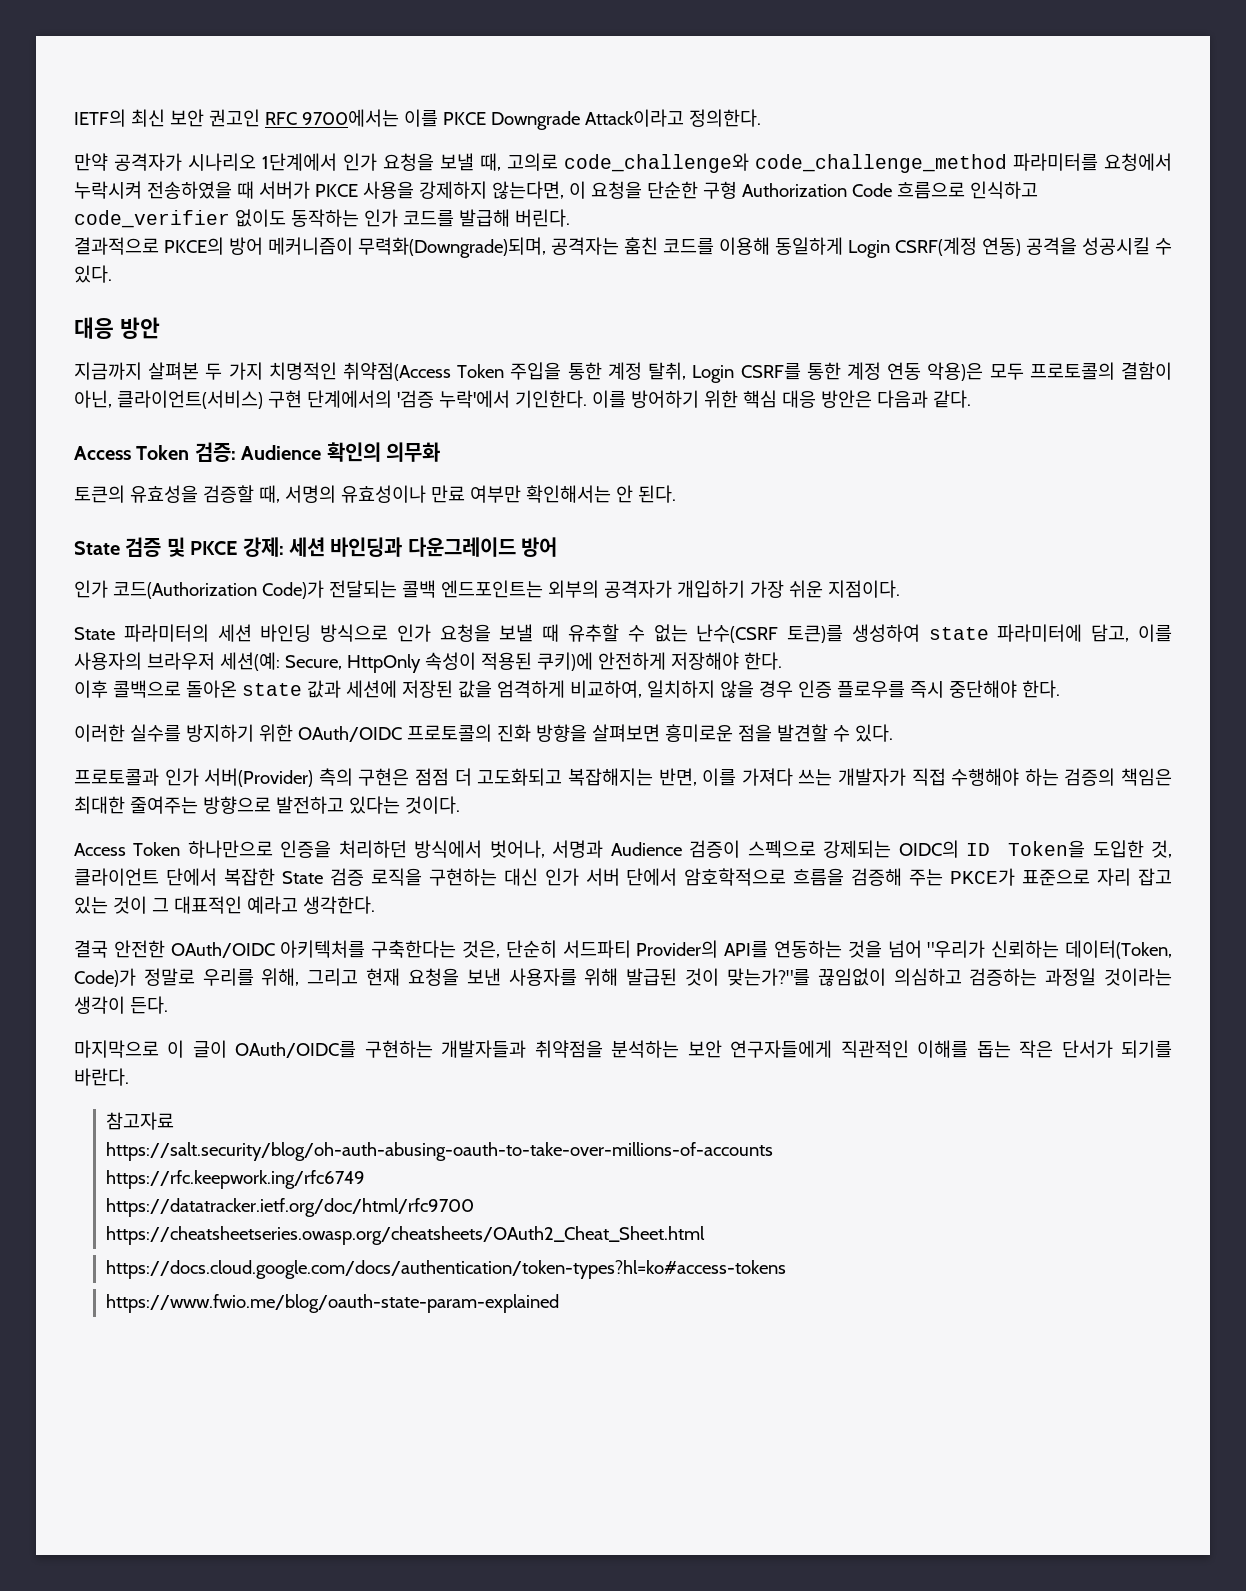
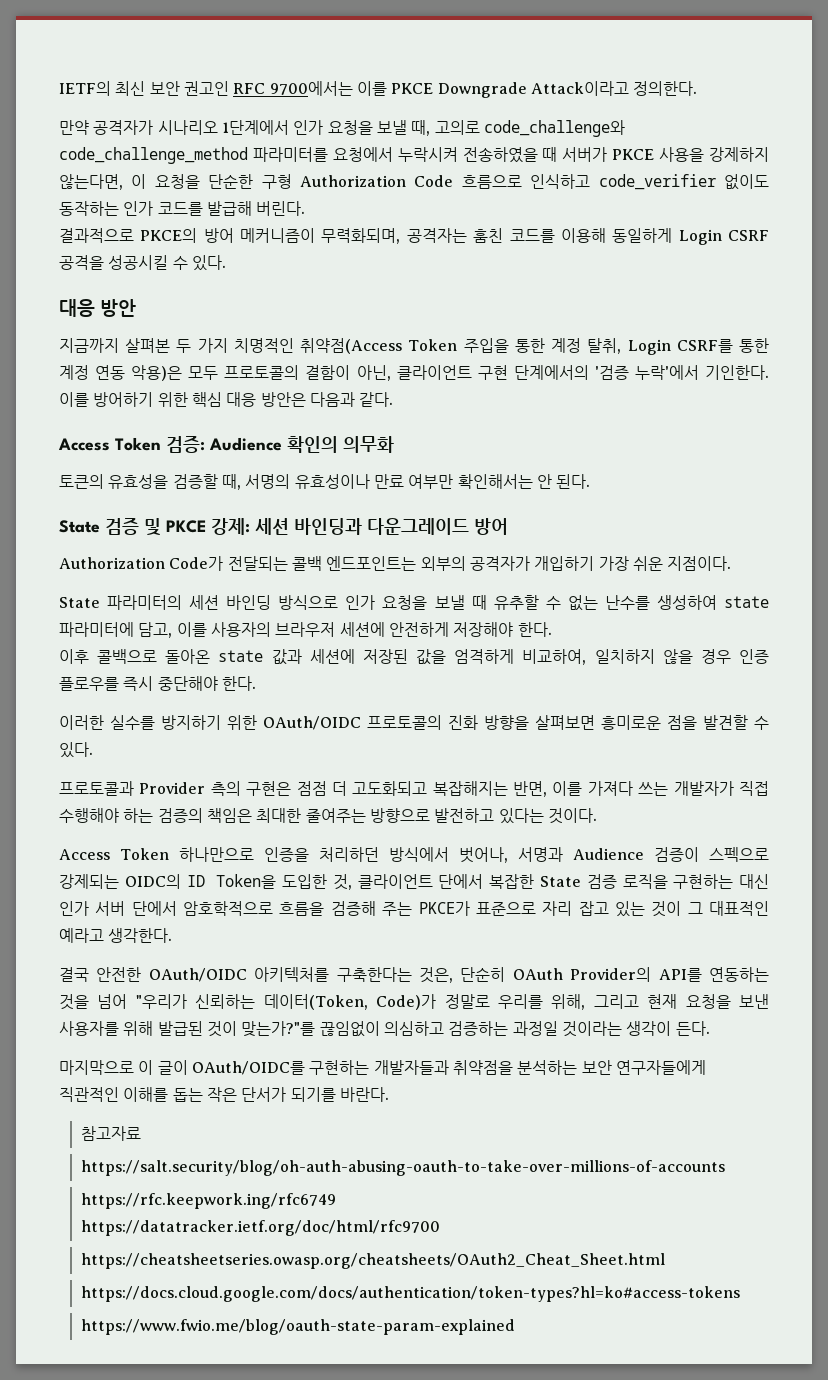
[358,237,546,258] 무력화(Downgrade)되며, -> [321,228,401,244] 무력화되며,
[895,237,1021,256] CSRF(계정 연동) -> [728,230,770,241] CSRF
[116,390,263,409] 클라이언트(서비스) -> [396,365,472,380] 클라이언트
[74,580,324,599] 인가 코드(Authorization Code)가 -> [59,556,224,571] Authorization Code가
[696,624,844,643] 난수(CSRF 토큰)를 -> [604,595,650,610] 난수를
[219,652,593,673] 세션(예: Secure, HttpOnly 속성이 적용된 쿠키)에 -> [339,622,385,637] 세션에
[164,768,314,787] 인가 서버(Provider) -> [139,782,206,794] Provider
[562,940,631,958] 서드파티 -> [512,968,563,980] OAuth

